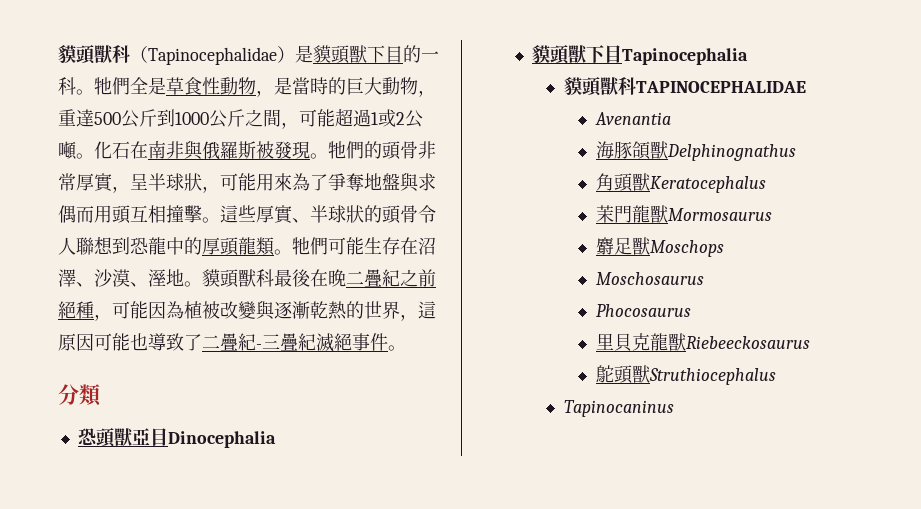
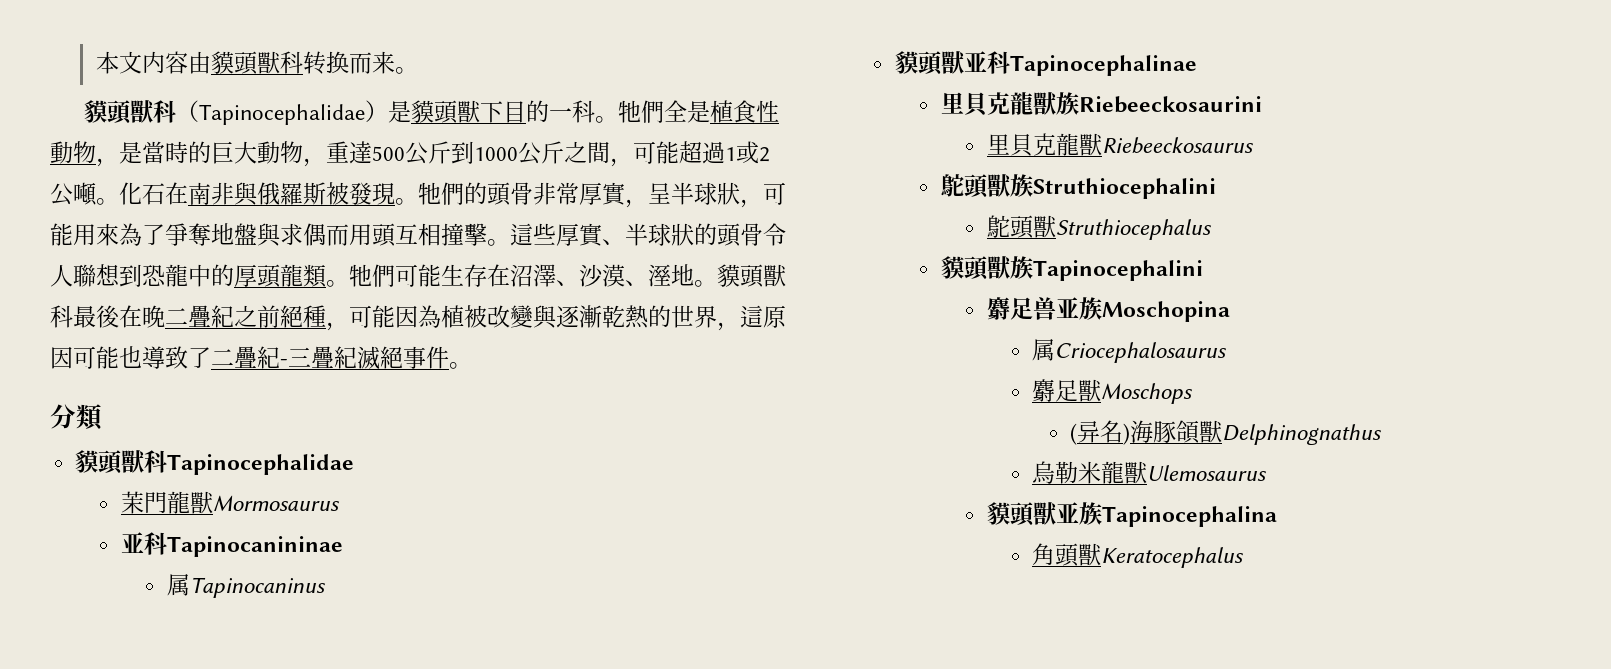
(58, 54) none -> [95,51,418,75] 本文内容由貘頭獸科转换而来。 //
[166,77,184,95] 草 -> [709,100,733,123] 植
[77,428,276,448] [531,45,748,65] [563,77,806,96] [594,112,671,125] [595,141,796,161] [595,173,766,193] [595,205,772,223] [595,237,724,257] [595,272,704,285] [595,304,691,317] 恐頭獸亞目Dinocephalia // 貘頭獸下目Tapinocephalia // 貘頭獸科TAPINOCEPHALIDAE // Avenantia // 海豚頜獸Delphinognathus // 角頭獸Keratocephalus // 茉門龍獸Mormosaurus // 麝足獸Moschops // Moschosaurus // Phocosaurus -> [75,450,355,475] [121,491,341,514] [121,532,344,557] [166,574,326,598] [895,51,1198,76] [940,92,1262,116] 貘頭獸科Tapinocephalidae // 茉門龍獸Mormosaurus // 亚科Tapinocanininae // 属Tapinocaninus // 貘頭獸亚科Tapinocephalinae // 里貝克龍獸族Riebeeckosaurini
(810, 342) none -> [939,174,1216,199] // 鴕頭獸族Struthiocephalini
[563,400,674,417] Tapinocaninus -> [940,256,1203,281] [986,297,1230,322] [1032,339,1228,363] [1032,379,1194,404] [1070,420,1383,445] [1032,461,1268,484] [986,502,1277,527] [1032,543,1245,568] 貘頭獸族Tapinocephalini // 麝足兽亚族Moschopina // 属Criocephalosaurus // 麝足獸Moschops // (异名)海豚頜獸Delphinognathus // 烏勒米龍獸Ulemosaurus // 貘頭獸亚族Tapinocephalina // 角頭獸Keratocephalus

